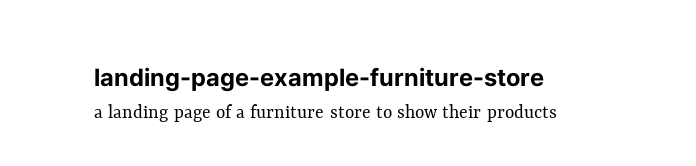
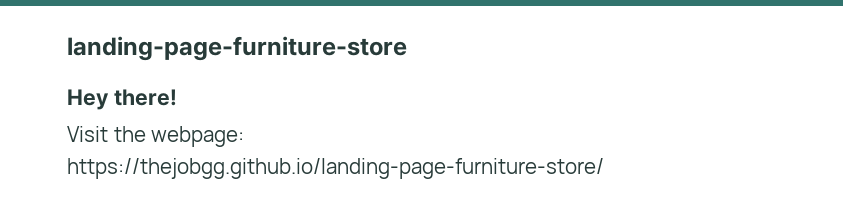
[94,67,544,92] [94,104,557,122] landing-page-example-furniture-store // a landing page of a furniture store to show their products -> [67,36,407,61] [67,89,177,110] [67,126,245,147] [67,158,604,179] landing-page-furniture-store // Hey there! // Visit the webpage: https://thejobgg.github.io/landing-page-furniture-store/

